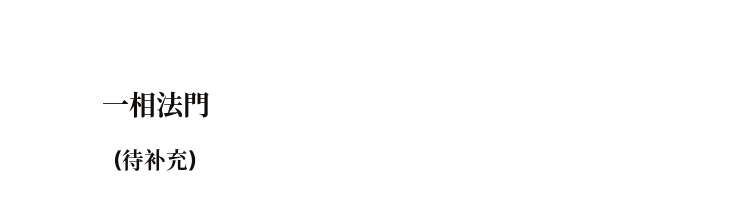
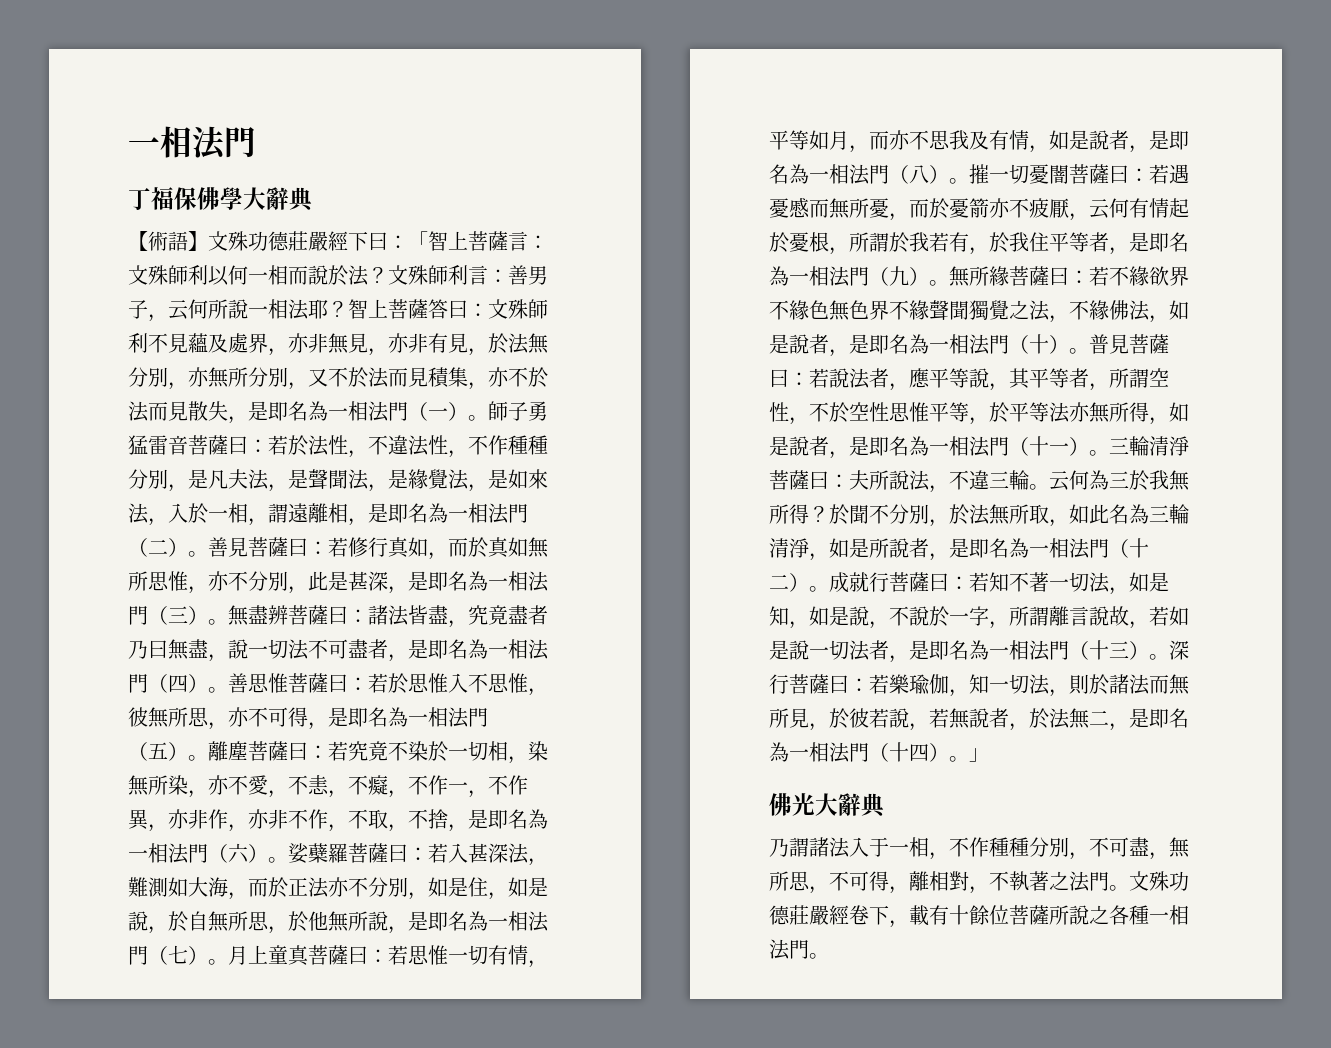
[102,149,208,171] （待补充） -> [128,187,315,212] [128,231,548,251] [128,265,548,286] [128,299,548,322] [128,333,549,356] [128,367,548,390] [128,401,548,424] [128,435,548,458] [128,469,548,492] [128,503,528,526] [128,537,549,560] [128,571,549,594] [128,605,548,628] [128,639,549,662] [128,673,548,696] [128,707,488,730] [128,741,548,764] [128,775,528,798] [128,809,548,832] [128,843,548,866] [128,877,548,900] [128,911,549,934] [128,945,548,968] [769,130,1189,153] [769,164,1189,185] [769,198,1189,221] [769,232,1189,255] [769,266,1189,287] [769,300,1189,323] [769,334,1169,357] [769,368,1169,391] [769,402,1189,425] [769,436,1189,459] [769,470,1190,493] [769,504,1189,527] [769,538,1149,561] [769,572,1169,595] [769,606,1189,629] [769,640,1189,663] [769,674,1190,697] [769,708,1189,731] [769,742,989,763] [769,793,887,818] [769,837,1190,860] [769,871,1189,894] [769,905,1189,928] [769,939,829,960] 丁福保佛學大辭典 // 【術語】文殊功德莊嚴經下曰：「智上菩薩言：文殊師利以何一相而說於法？文殊師利言：善男子，云何所說一相法耶？智上菩薩答曰：文殊師利不見蘊及處界，亦非無見，亦非有見，於法無分別，亦無所分別，又不於法而見積集，亦不於法而見散失，是即名為一相法門（一）。師子勇猛雷音菩薩曰：若於法性，不違法性，不作種種分別，是凡夫法，是聲聞法，是緣覺法，是如來法，入於一相，謂遠離相，是即名為一相法門（二）。善見菩薩曰：若修行真如，而於真如無所思惟，亦不分別，此是甚深，是即名為一相法門（三）。無盡辨菩薩曰：諸法皆盡，究竟盡者乃曰無盡，說一切法不可盡者，是即名為一相法門（四）。善思惟菩薩曰：若於思惟入不思惟，彼無所思，亦不可得，是即名為一相法門（五）。離塵菩薩曰：若究竟不染於一切相，染無所染，亦不愛，不恚，不癡，不作一，不作異，亦非作，亦非不作，不取，不捨，是即名為一相法門（六）。娑蘗羅菩薩曰：若入甚深法，難測如大海，而於正法亦不分別，如是住，如是說，於自無所思，於他無所說，是即名為一相法門（七）。月上童真菩薩曰：若思惟一切有情，平等如月，而亦不思我及有情，如是說者，是即名為一相法門（八）。摧一切憂闇菩薩曰：若遇憂慼而無所憂，而於憂箭亦不疲厭，云何有情起於憂根，所謂於我若有，於我住平等者，是即名為一相法門（九）。無所緣菩薩曰：若不緣欲界不緣色無色界不緣聲聞獨覺之法，不緣佛法，如是說者，是即名為一相法門（十）。普見菩薩曰：若說法者，應平等說，其平等者，所謂空性，不於空性思惟平等，於平等法亦無所得，如是說者，是即名為一相法門（十一）。三輪清淨菩薩曰：夫所說法，不違三輪。云何為三於我無所得？於聞不分別，於法無所取，如此名為三輪清淨，如是所說者，是即名為一相法門（十二）。成就行菩薩曰：若知不著一切法，如是知，如是說，不說於一字，所謂離言說故，若如是說一切法者，是即名為一相法門（十三）。深行菩薩曰：若樂瑜伽，知一切法，則於諸法而無所見，於彼若說，若無說者，於法無二，是即名為一相法門（十四）。」 // 佛光大辭典 // 乃謂諸法入于一相，不作種種分別，不可盡，無所思，不可得，離相對，不執著之法門。文殊功德莊嚴經卷下，載有十餘位菩薩所說之各種一相法門。

